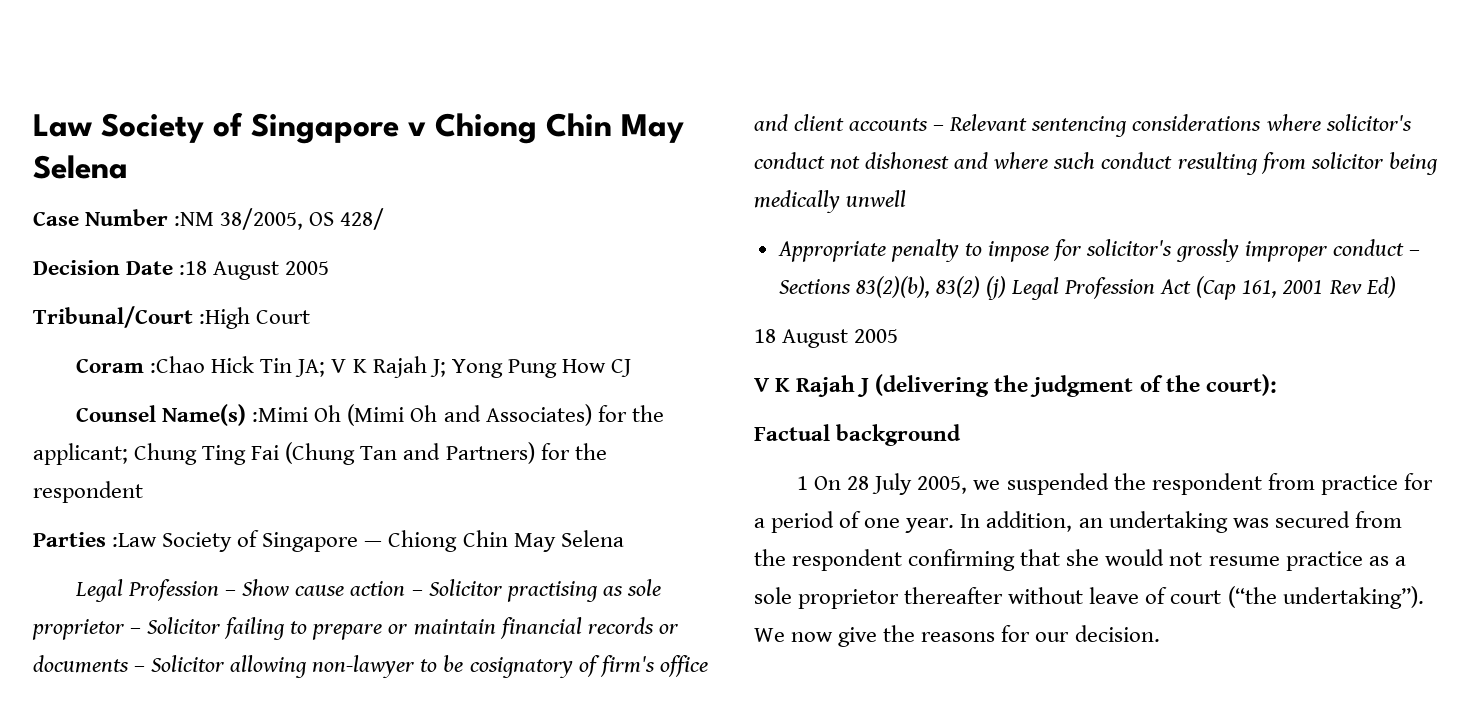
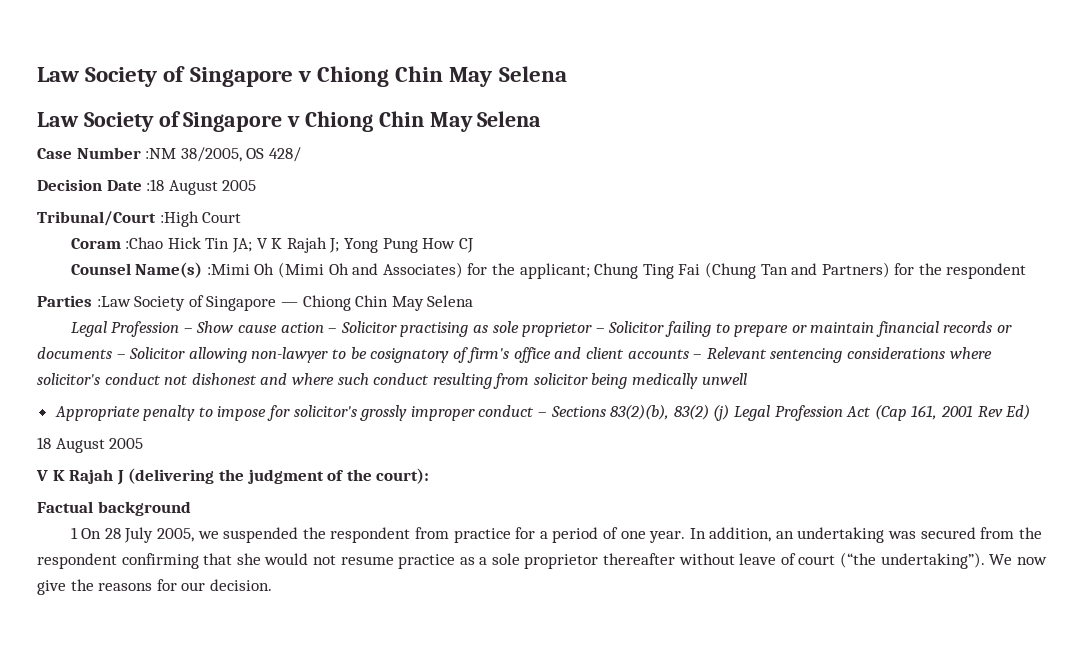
[33,112,684,144] [33,155,128,179] Law Society of Singapore v Chiong Chin May Selena -> [37,66,567,87] [37,111,542,132] Law Society of Singapore v Chiong Chin May Selena // Law Society of Singapore v Chiong Chin May Selena

